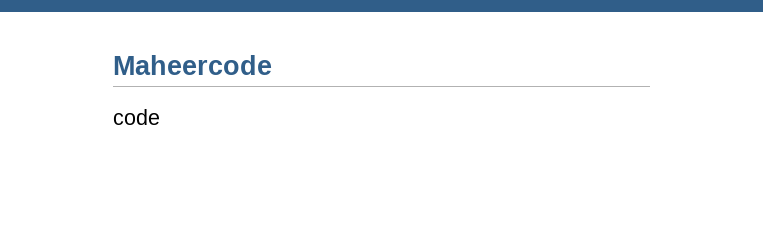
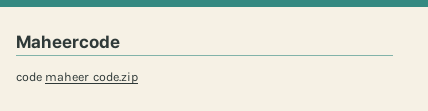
(160, 117) none -> [45,72,138,84] maheer code.zip

